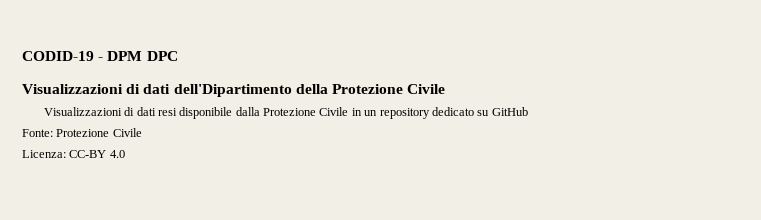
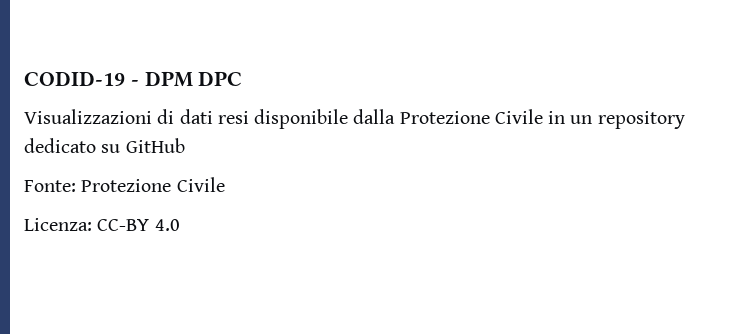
[22,84,446,97] // Visualizzazioni di dati dell'Dipartimento della Protezione Civile -> (243, 78) none

